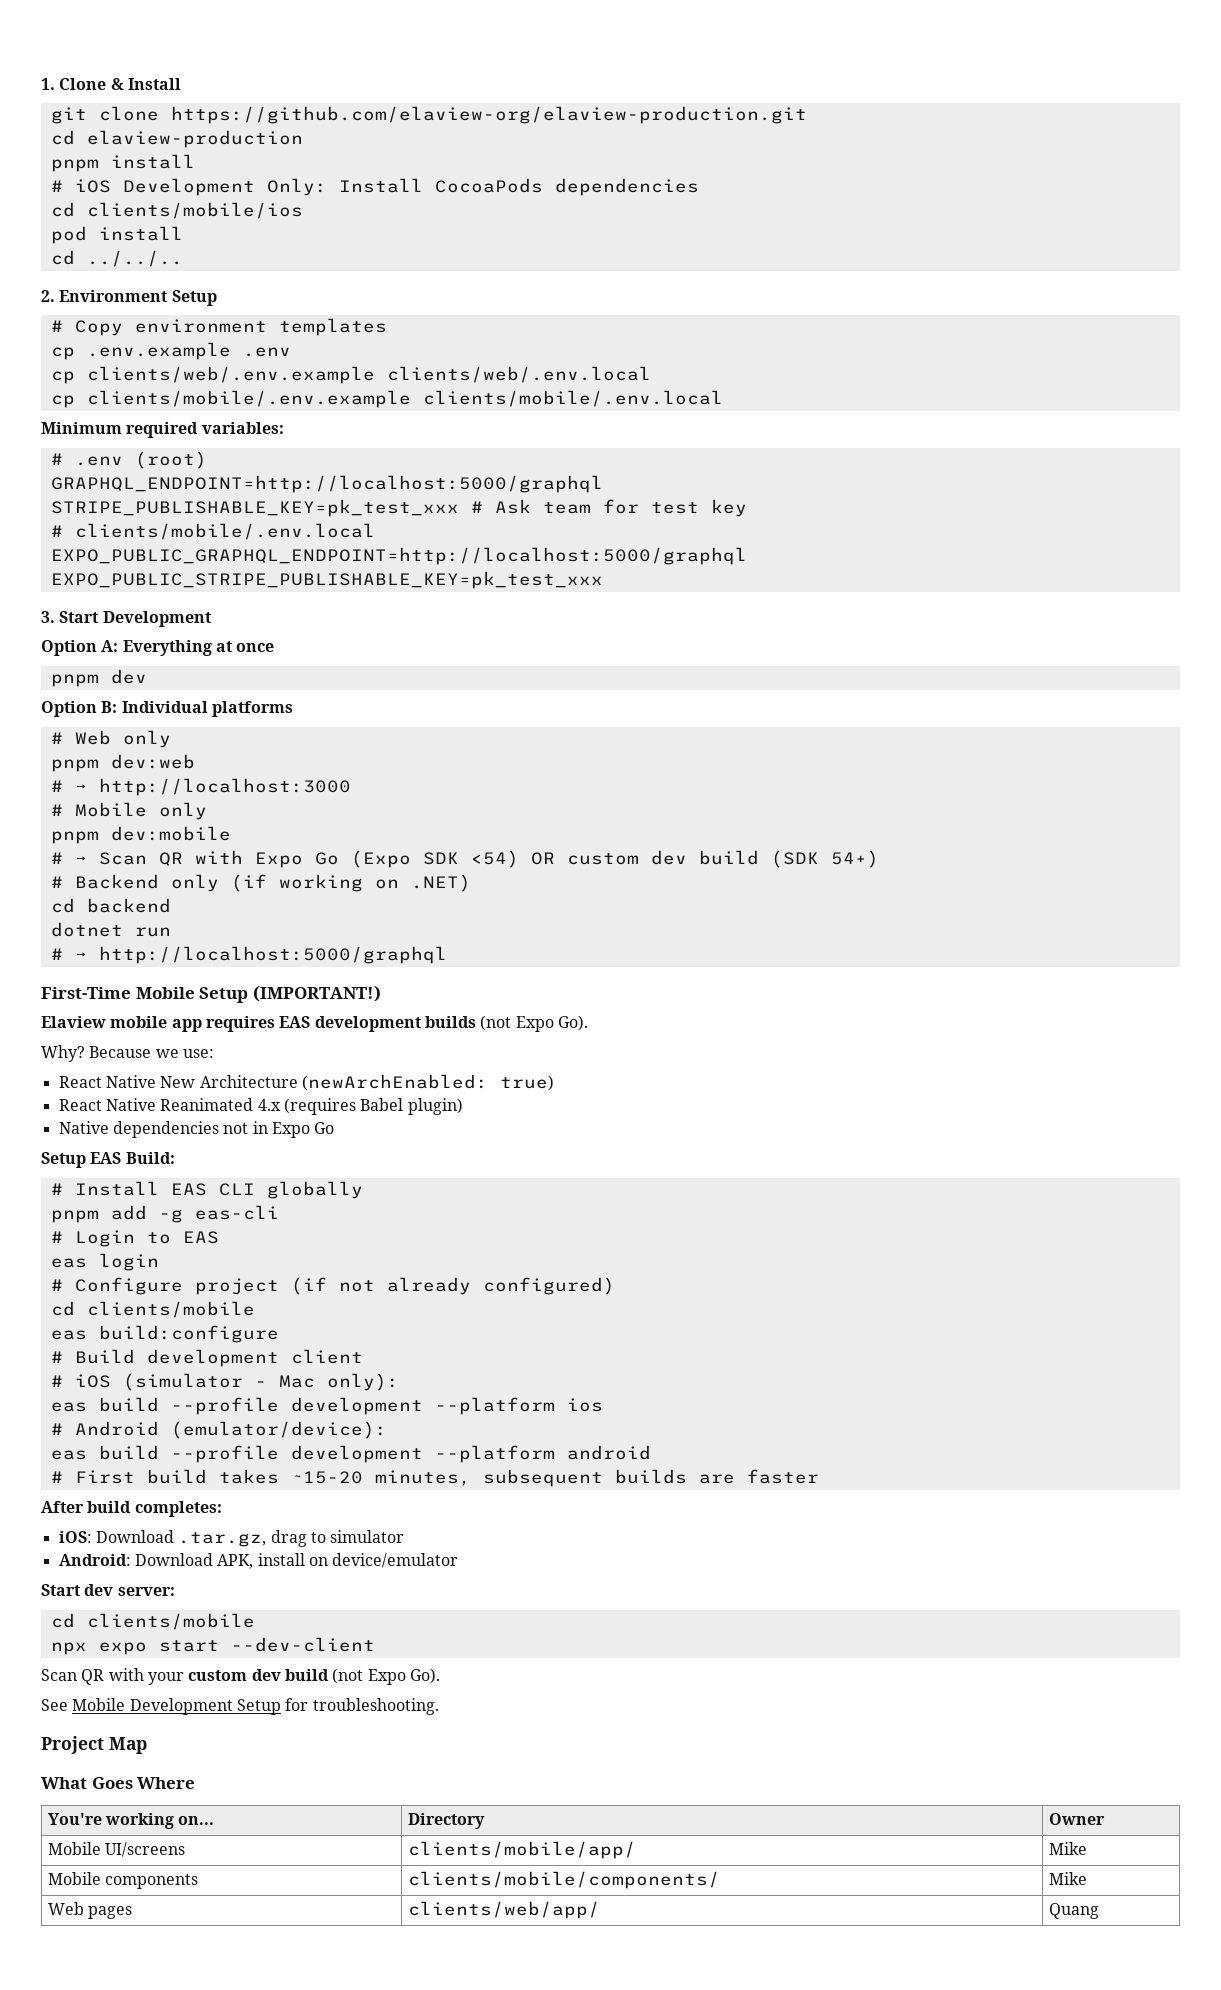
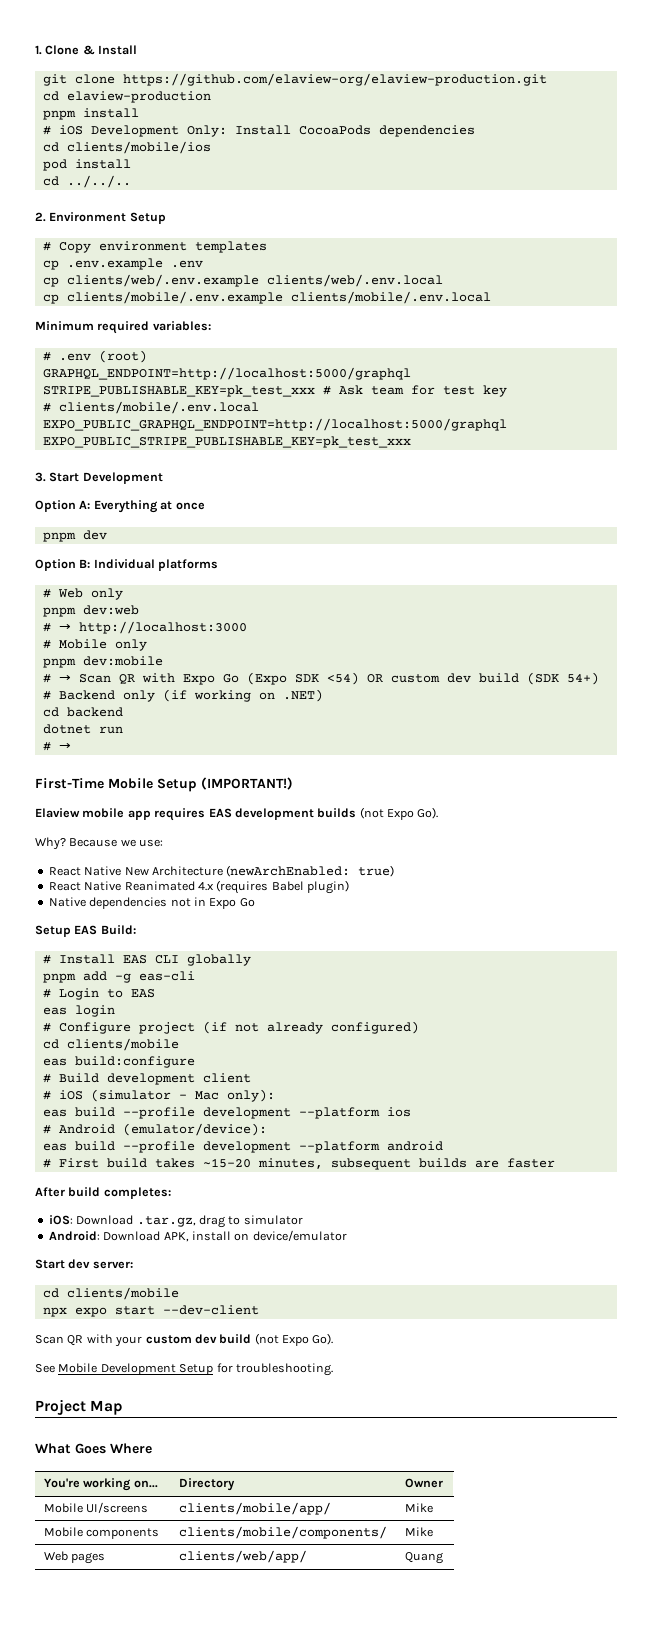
[98,946,447,964] http://localhost:5000/graphql -> (71, 746) none

